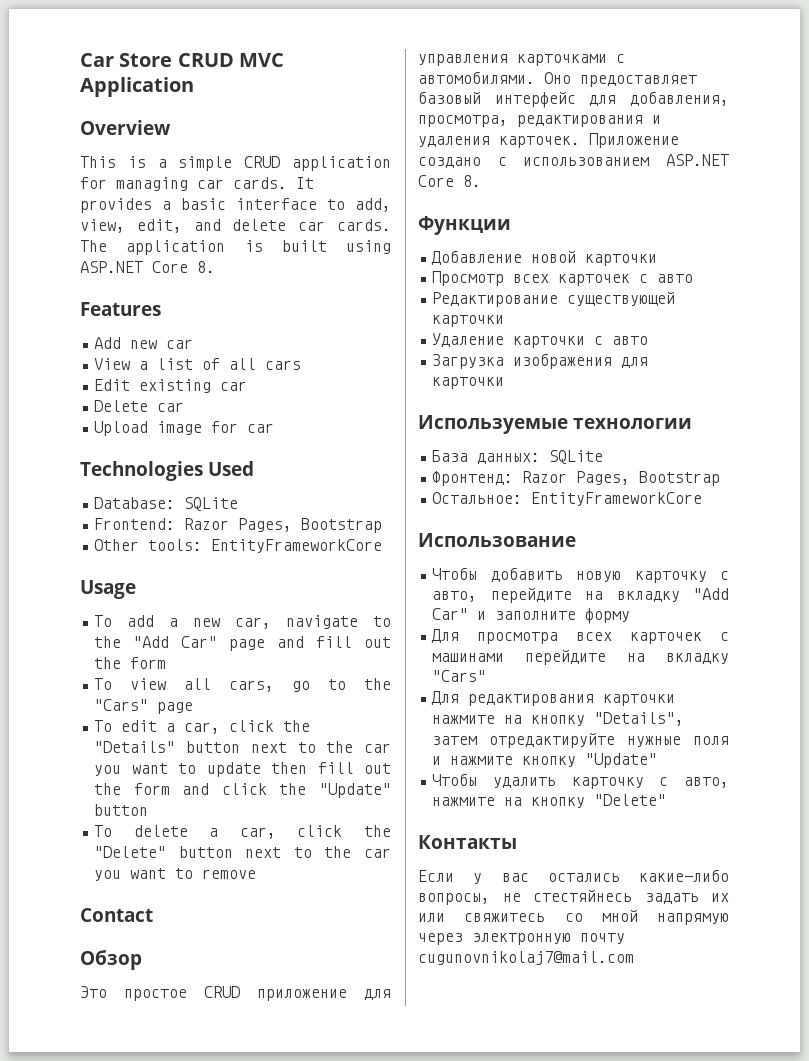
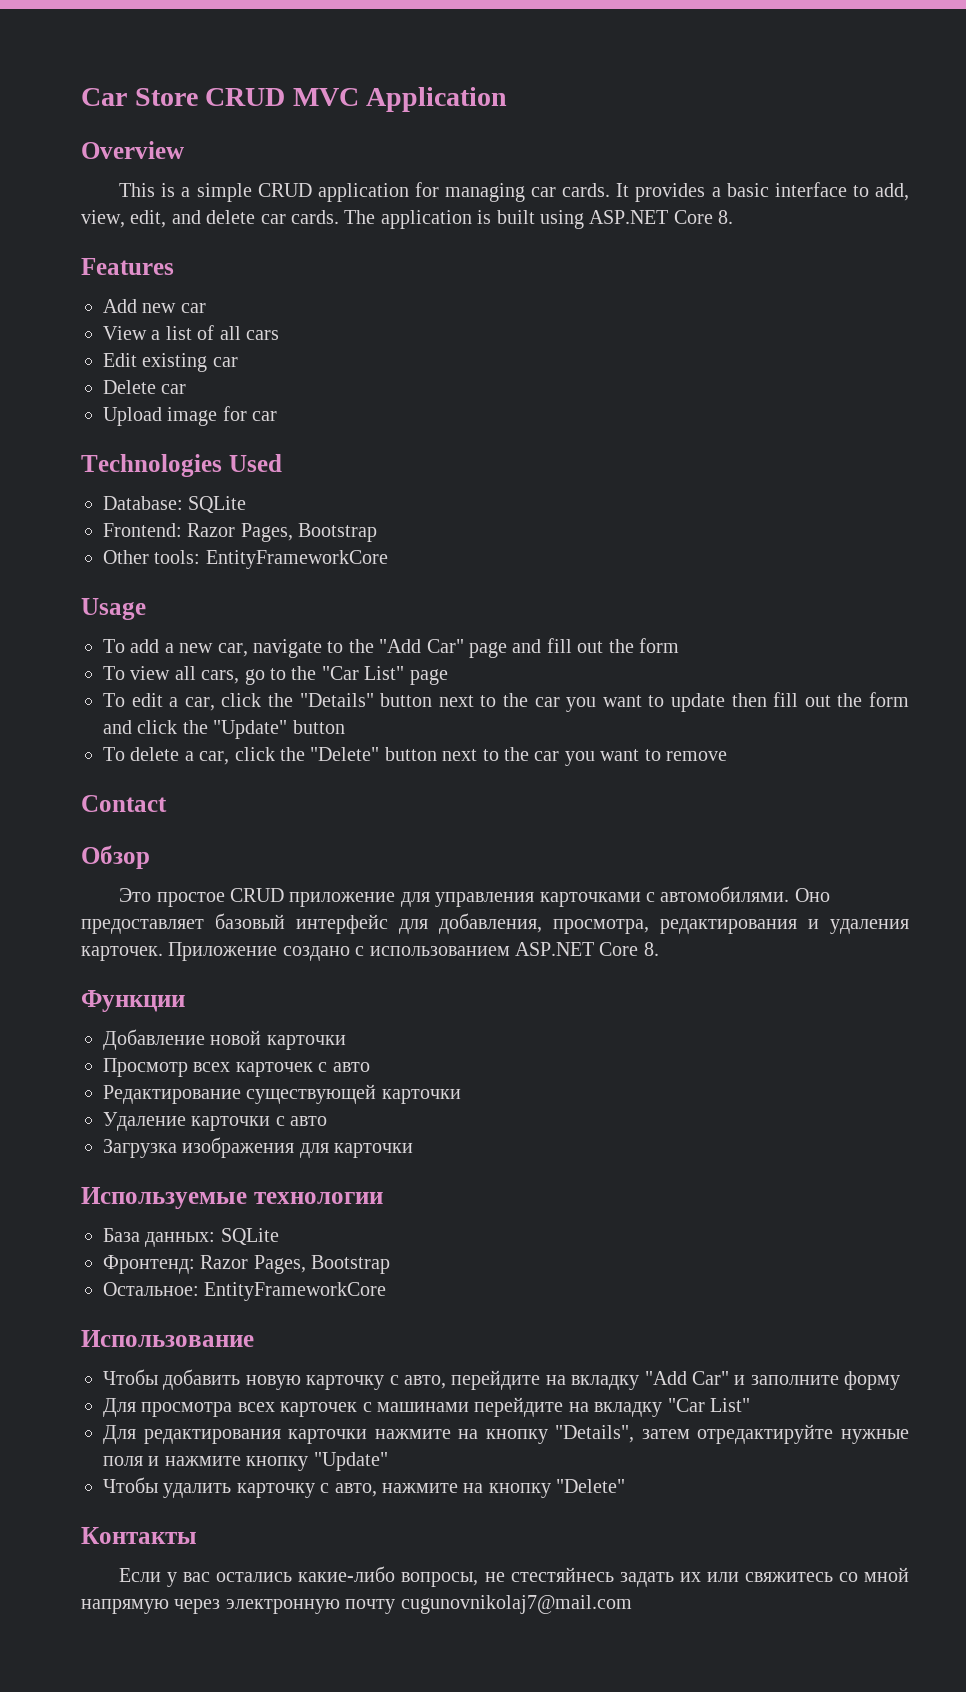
[94,699,149,711] "Cars" -> [321,666,405,680] "Car List"
[432,670,487,682] "Cars" -> [667,1398,750,1412] "Car List"

